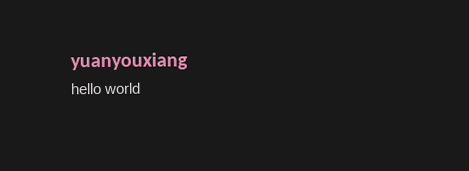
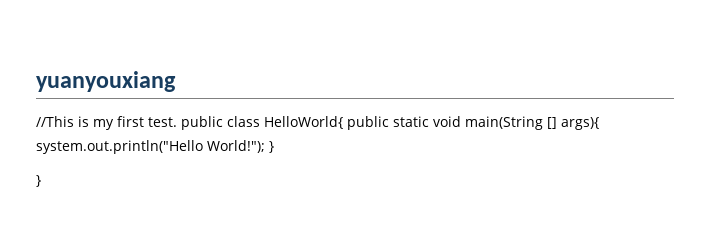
[70,82,142,95] hello world -> [36,116,599,130] [36,140,274,154] [36,175,41,187] //This is my first test. public class HelloWorld{ public static void main(String [] args){ system.out.println("Hello World!"); } // }

